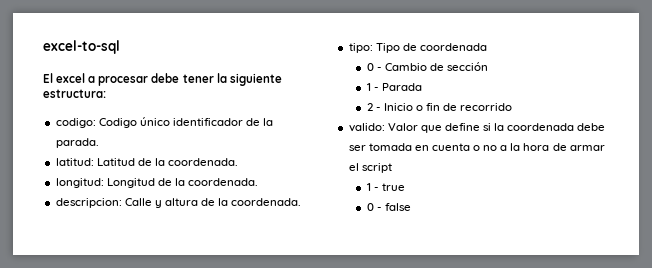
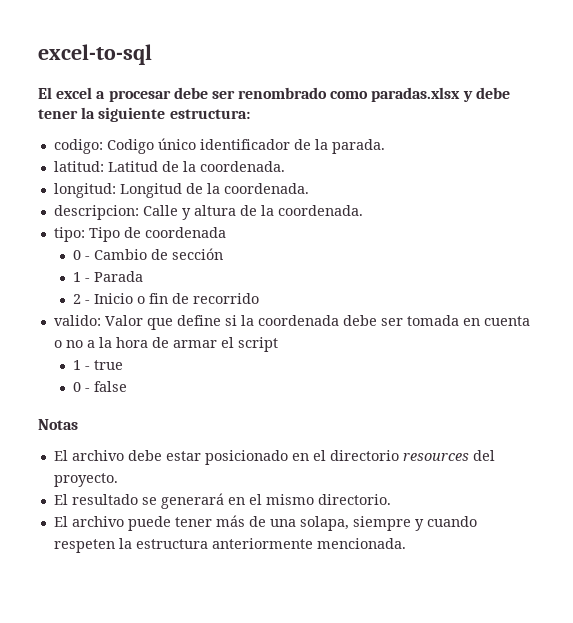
(180, 78) none -> [211,87,510,102] ser renombrado como paradas.xlsx y debe
(411, 207) none -> [38,419,78,430] [53,450,495,465] [53,473,118,487] [53,493,391,509] [53,515,477,531] [53,538,406,553] // Notas // El archivo debe estar posicionado en el directorio resources del proyecto. // El resultado se generará en el mismo directorio. // El archivo puede tener más de una solapa, siempre y cuando respeten la estructura anteriormente mencionada.

